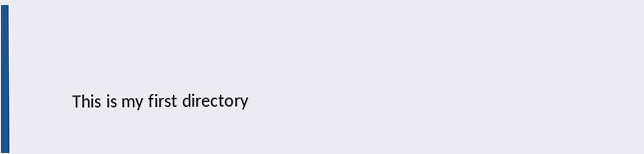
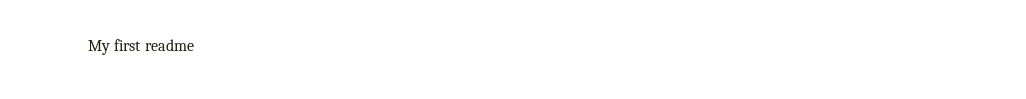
[72,93,250,111] This is my first directory -> [88,39,194,55] My first readme

